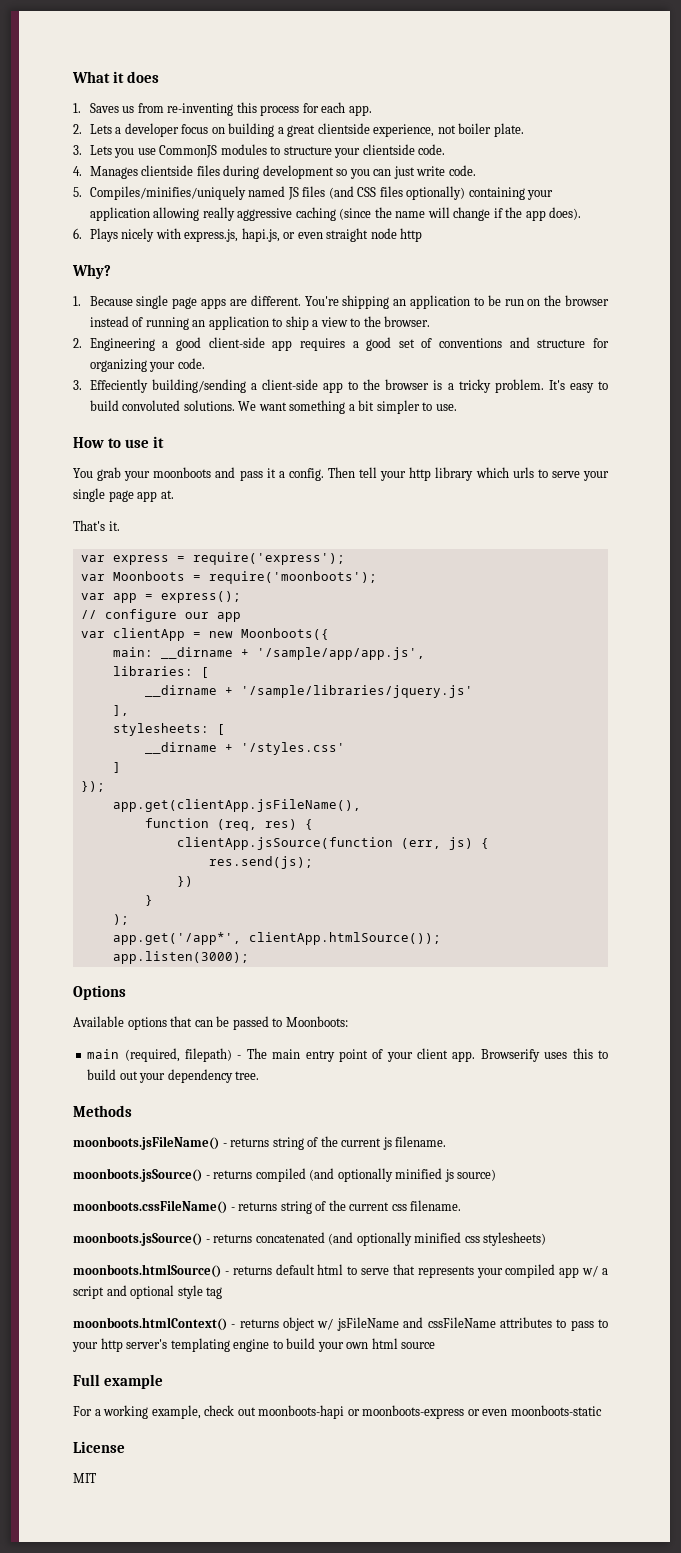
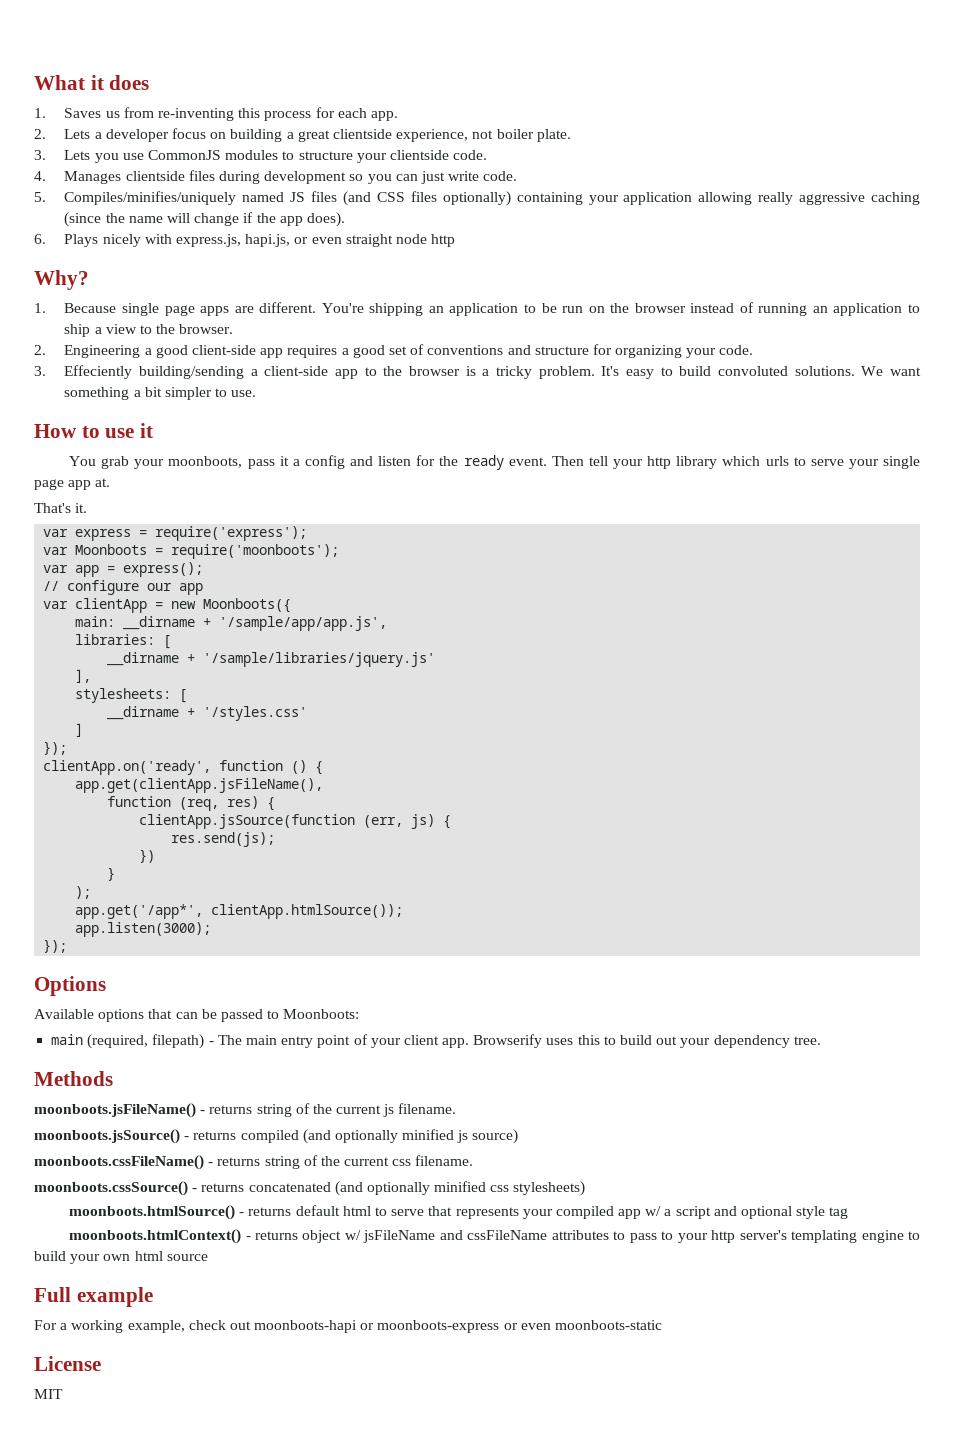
[153,467,236,478] moonboots and -> [168,456,243,468] moonboots,
[288,468,324,481] config. -> [304,455,547,470] config and listen for the ready event.
(105, 786) none -> [43,760,324,775] // clientApp.on('ready', function () {
(249, 957) none -> [43,939,68,953] // });
[73,1232,202,1246] moonboots.jsSource() -> [34,1181,188,1196] moonboots.cssSource()

